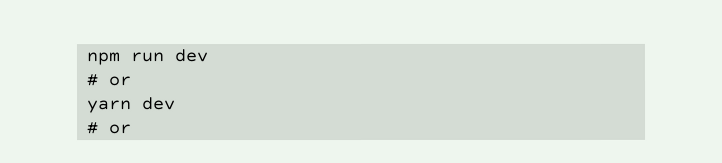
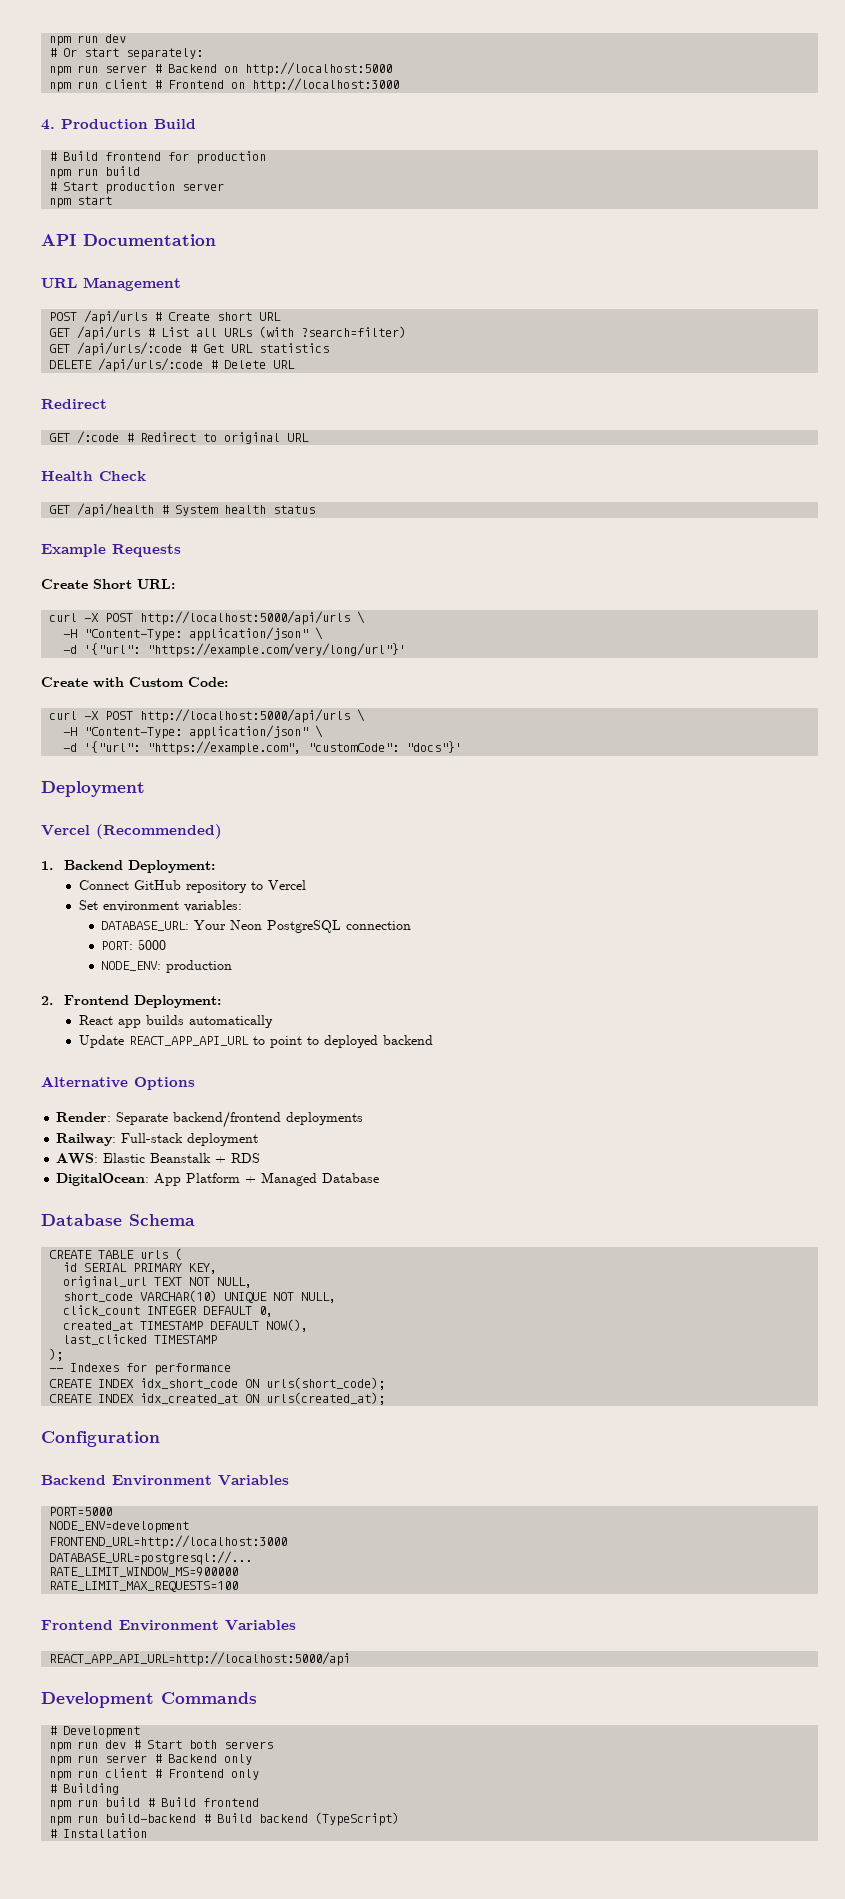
[107,76,132,87] [86,97,176,114] [86,122,132,135] or // yarn dev // # or -> [63,48,204,60] [49,62,393,76] [49,78,400,92] [41,119,196,130] [49,151,267,164] [49,166,141,179] [49,181,225,194] [49,196,113,208] [41,234,216,246] [41,277,181,291] [49,310,282,324] [49,326,407,340] [49,342,330,356] [49,358,296,372] [41,399,107,409] [49,431,310,444] [41,471,146,481] [49,503,316,517] [41,544,181,557] [41,579,175,589] [49,611,366,625] [63,627,324,641] [63,643,407,657] [41,677,228,688] [49,709,366,723] [63,725,324,739] [63,741,463,755] [41,781,145,797] [41,824,222,839] [41,860,215,873] [78,880,306,893] [78,900,242,912] [101,920,412,933] [101,939,167,950] [101,960,233,973] [41,995,221,1008] [78,1015,273,1028] [78,1035,433,1048] [41,1076,195,1090] [56,1111,364,1128] [56,1133,259,1146] [56,1153,261,1164] [56,1172,380,1186] [41,1214,195,1226] [49,1248,183,1260] [63,1262,218,1274] [63,1276,253,1288] [63,1290,337,1303] [63,1305,274,1317] [63,1319,309,1332] [63,1334,218,1345] [49,1348,64,1361] [49,1363,232,1375] [49,1377,386,1390] [49,1392,386,1405] [41,1431,160,1447] [41,1475,289,1486] [49,1507,113,1516] [49,1521,190,1533] [49,1535,288,1549] [49,1551,253,1565] [49,1567,239,1577] [49,1581,239,1592] [41,1620,296,1631] [49,1652,351,1666] [41,1692,257,1708] [49,1726,141,1738] [49,1740,274,1752] [49,1754,253,1766] [49,1768,260,1781] [49,1783,120,1795] [49,1797,260,1810] [49,1812,400,1826] [49,1828,148,1838] Or start separately: // npm run server # Backend on http://localhost:5000 // npm run client # Frontend on http://localhost:3000 // 4. Production Build // # Build frontend for production // npm run build // # Start production server // npm start // API Documentation // URL Management // POST /api/urls # Create short URL // GET /api/urls # List all URLs (with ?search=filter) // GET /api/urls/:code # Get URL statistics // DELETE /api/urls/:code # Delete URL // Redirect // GET /:code # Redirect to original URL // Health Check // GET /api/health # System health status // Example Requests // Create Short URL: // curl -X POST http://localhost:5000/api/urls \ // -H "Content-Type: application/json" \ // -d '{"url": "https://example.com/very/long/url"}' // Create with Custom Code: // curl -X POST http://localhost:5000/api/urls \ // -H "Content-Type: application/json" \ // -d '{"url": "https://example.com", "customCode": "docs"}' // Deployment // Vercel (Recommended) // 1. Backend Deployment: // Connect GitHub repository to Vercel // Set environment variables: // DATABASE_URL: Your Neon PostgreSQL connection // PORT: 5000 // NODE_ENV: production // 2. Frontend Deployment: // React app builds automatically // Update REACT_APP_API_URL to point to deployed backend // Alternative Options // Render: Separate backend/frontend deployments // Railway: Full-stack deployment // AWS: Elastic Beanstalk + RDS // DigitalOcean: App Platform + Managed Database // Database Schema // CREATE TABLE urls ( // id SERIAL PRIMARY KEY, // original_url TEXT NOT NULL, // short_code VARCHAR(10) UNIQUE NOT NULL, // click_count INTEGER DEFAULT 0, // created_at TIMESTAMP DEFAULT NOW(), // last_clicked TIMESTAMP // ); // -- Indexes for performance // CREATE INDEX idx_short_code ON urls(short_code); // CREATE INDEX idx_created_at ON urls(created_at); // Configuration // Backend Environment Variables // PORT=5000 // NODE_ENV=development // FRONTEND_URL=http://localhost:3000 // DATABASE_URL=postgresql://... // RATE_LIMIT_WINDOW_MS=900000 // RATE_LIMIT_MAX_REQUESTS=100 // Frontend Environment Variables // REACT_APP_API_URL=http://localhost:5000/api // Development Commands // # Development // npm run dev # Start both servers // npm run server # Backend only // npm run client # Frontend only // # Building // npm run build # Build frontend // npm run build-backend # Build backend (TypeScript) // # Installation

